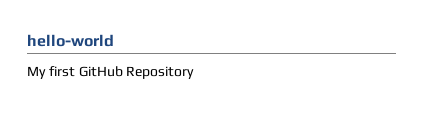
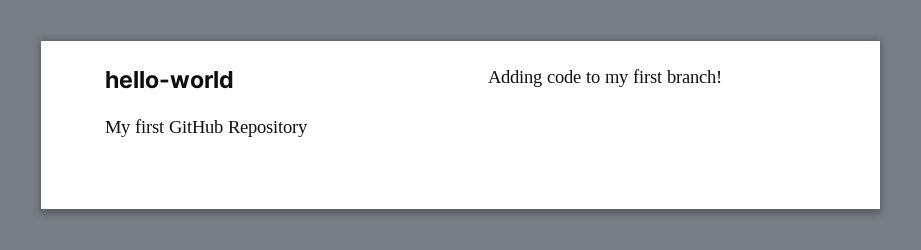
(195, 72) none -> [488,69,722,87] // Adding code to my first branch!

